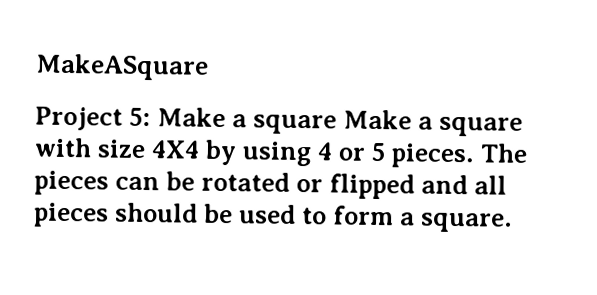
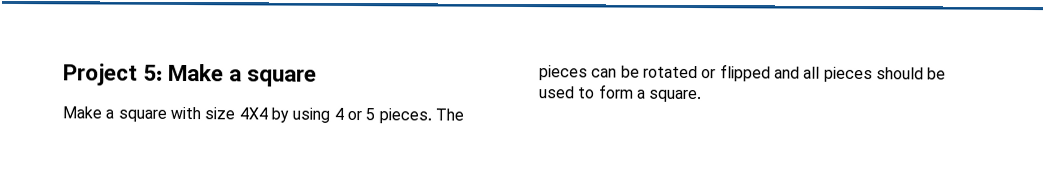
[35,53,209,81] MakeASquare // -> (63, 74) none
(338, 124) none -> (318, 77) //

